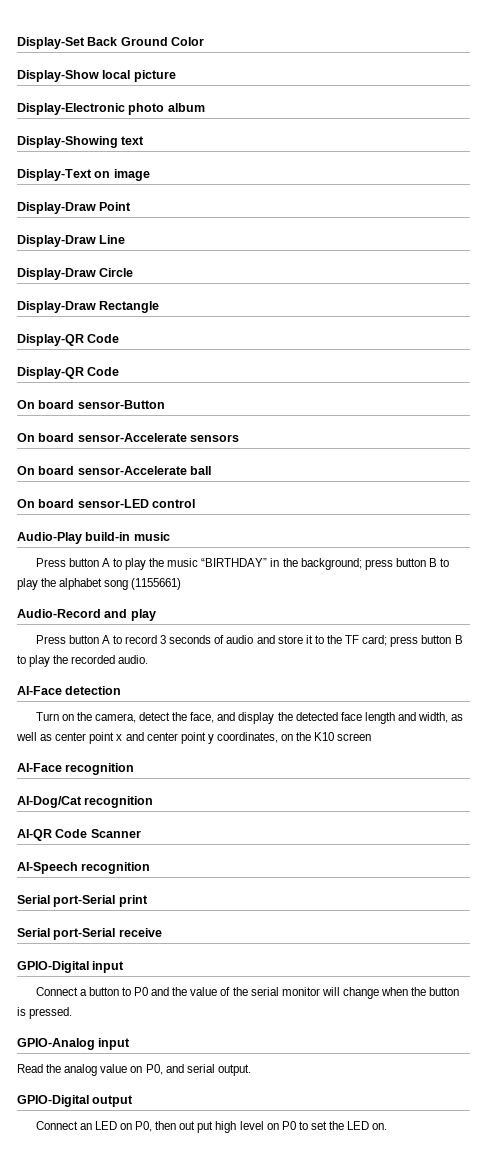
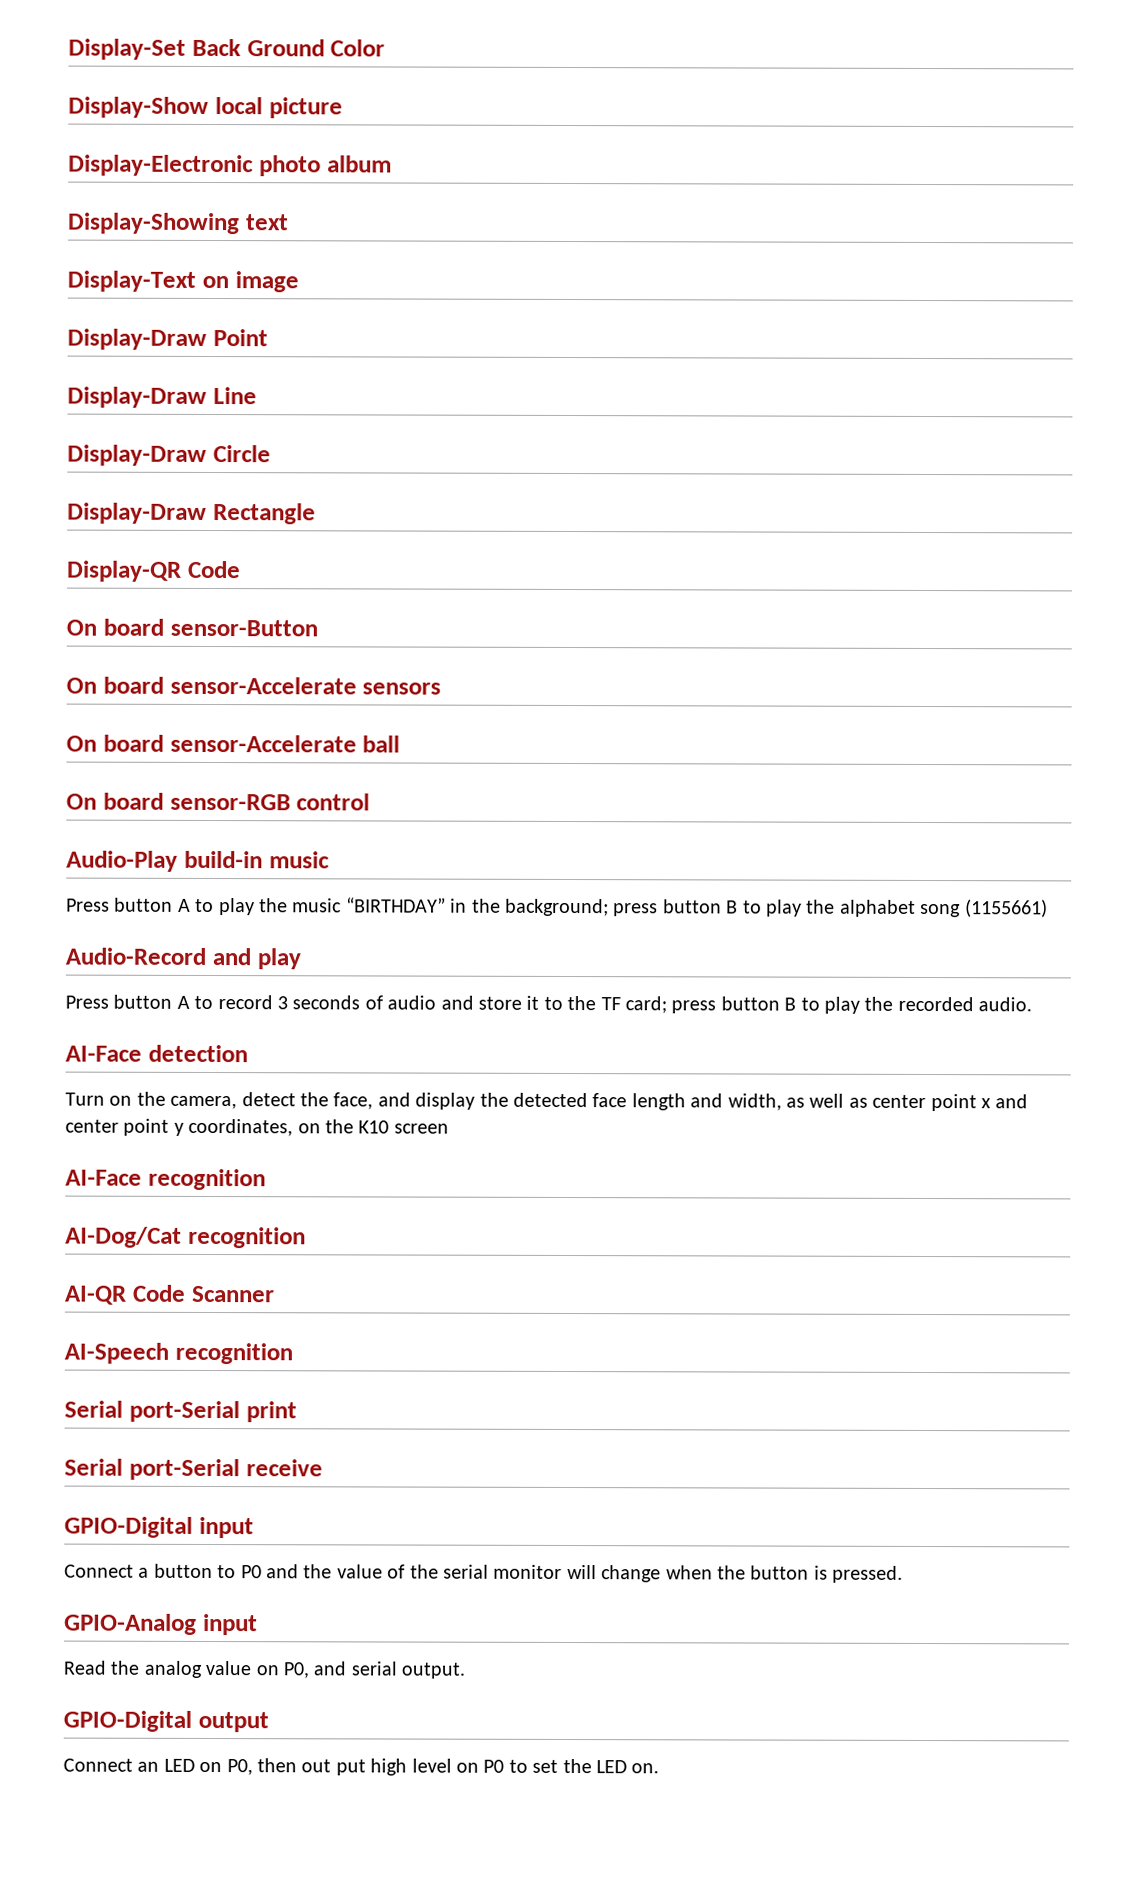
[17,367,120,379] // Display-QR Code -> (241, 569) none
[77,499,149,508] sensor-LED -> [169,793,291,811] sensor-RGB

